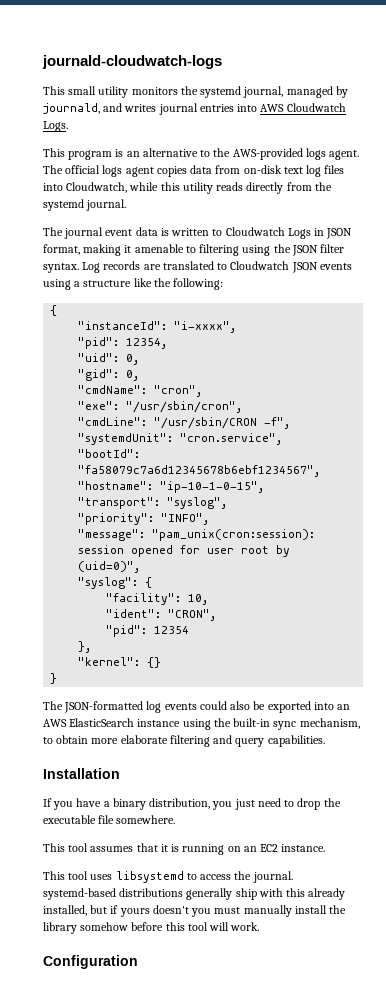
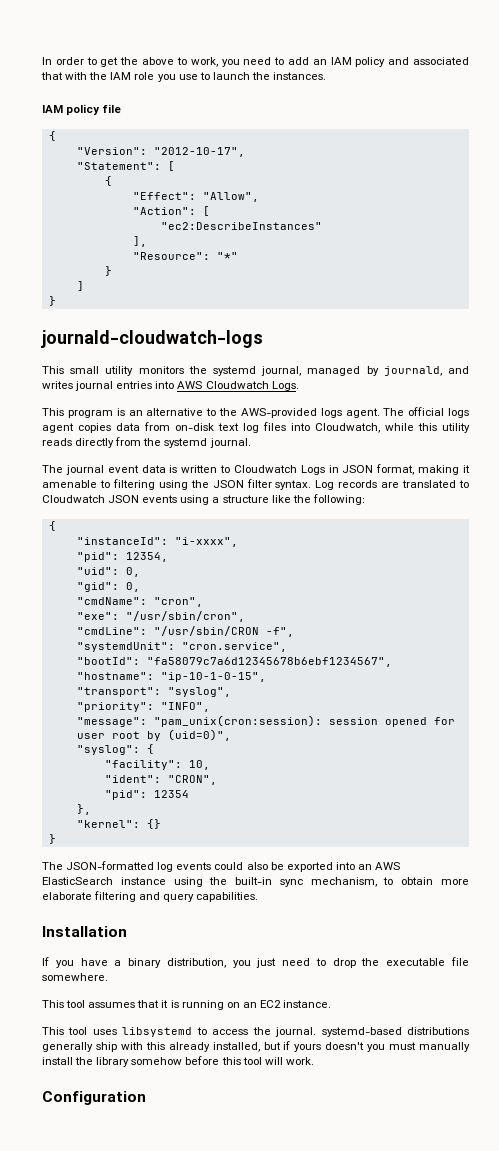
(42, 62) none -> [42,57,469,67] [41,72,327,82] [42,104,122,115] [48,131,56,141] [76,147,245,157] [76,161,175,171] [104,176,112,186] [132,192,259,202] [132,206,210,216] [160,222,322,230] [132,236,147,247] [132,252,238,260] [104,266,112,276] [76,281,84,291] [48,296,56,306] In order to get the above to work, you need to add an IAM policy and associated that with the IAM role you use to launch the instances. // IAM policy file // { // "Version": "2012-10-17", // "Statement": [ // { // "Effect": "Allow", // "Action": [ // "ec2:DescribeInstances" // ], // "Resource": "*" // } // ] // } //

